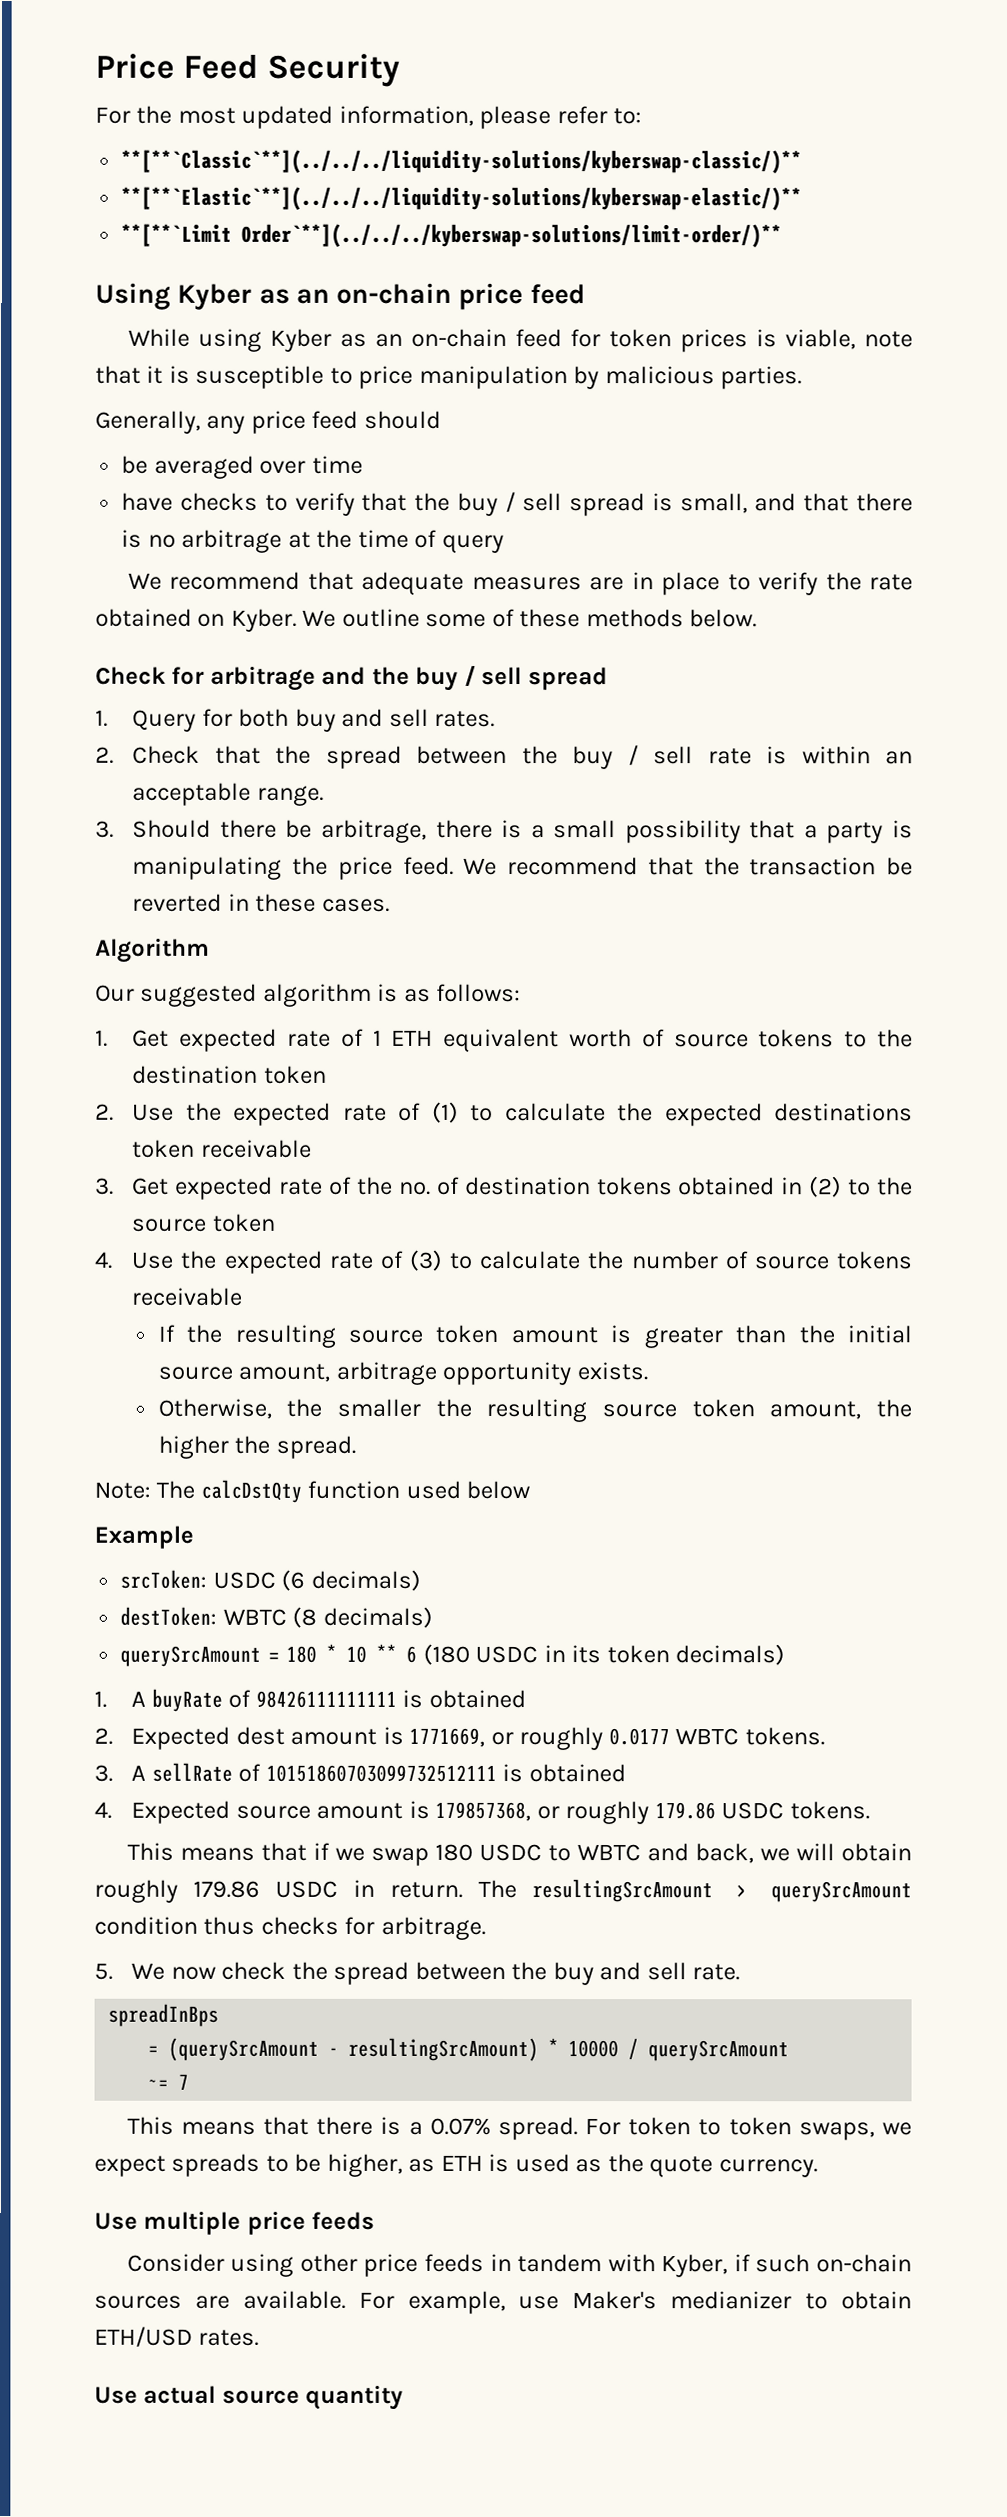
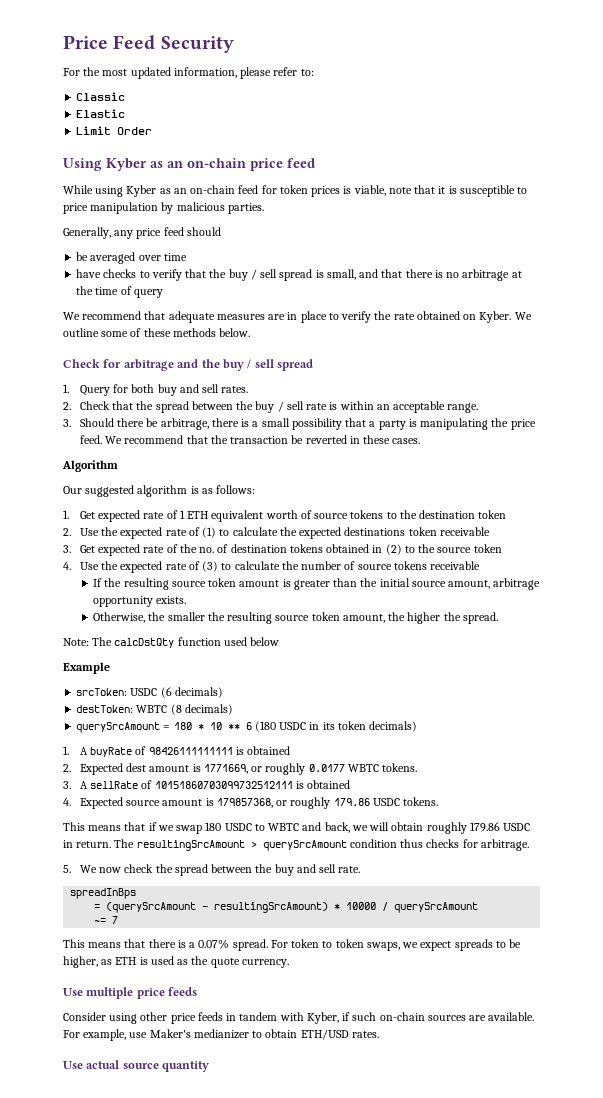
[121,149,803,174] [121,186,803,211] [121,223,783,248] **[**`Classic`**](../../../liquidity-solutions/kyberswap-classic/)** // **[**`Elastic`**](../../../liquidity-solutions/kyberswap-elastic/)** // **[**`Limit Order`**](../../../kyberswap-solutions/limit-order/)** -> [76,92,126,101] [76,109,126,118] [76,126,153,135] Classic // Elastic // Limit Order

